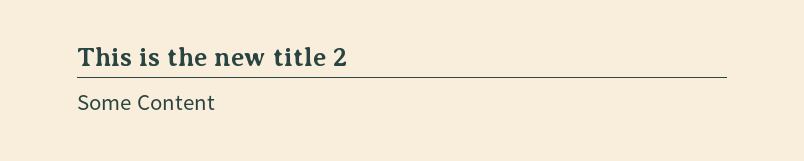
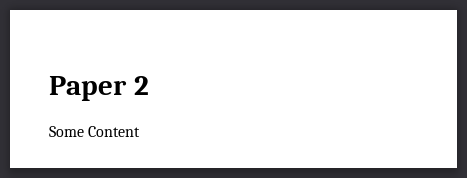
[77,47,326,66] This is the new title -> [49,76,127,101] Paper

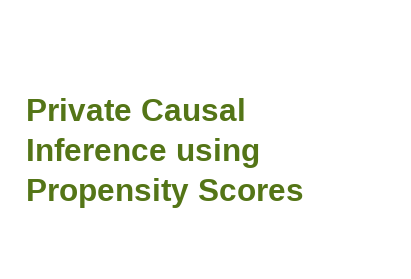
[49,76,149,101] [49,126,141,137] Paper 2 // Some Content -> [26,98,246,121] [26,138,260,168] [26,178,304,208] Private Causal Inference using Propensity Scores

